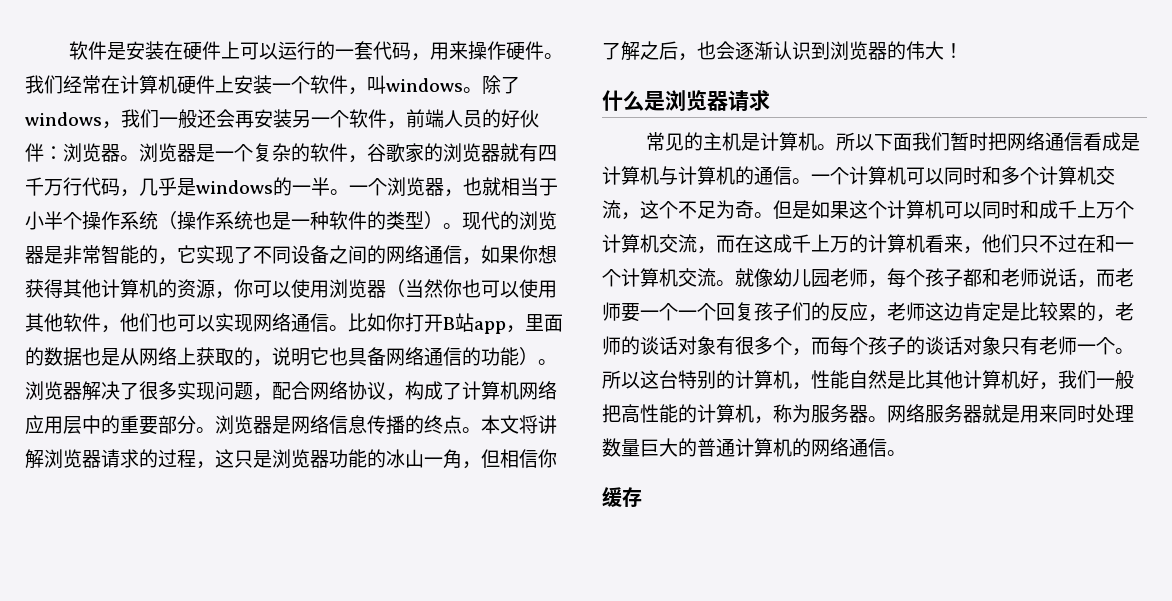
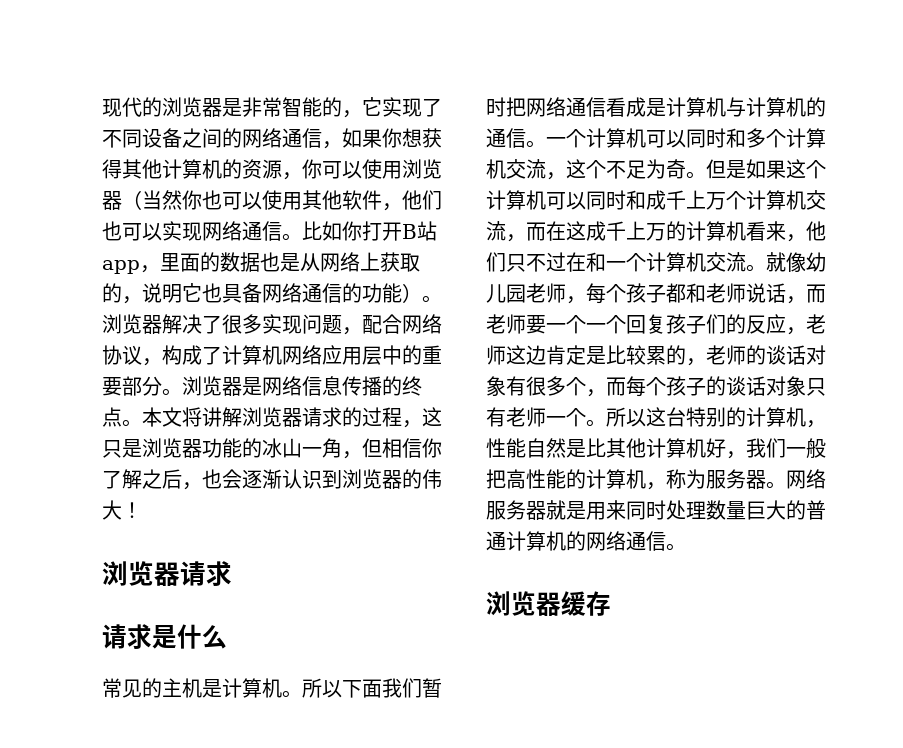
[68,41,563,61] [25,75,520,95] [25,109,539,129] [25,143,557,163] [25,177,558,197] [25,211,462,230] 软件是安装在硬件上可以运行的一套代码，用来操作硬件。我们经常在计算机硬件上安装一个软件，叫windows。除了windows，我们一般还会再安装另一个软件，前端人员的好伙伴：浏览器。浏览器是一个复杂的软件，谷歌家的浏览器就有四千万行代码，几乎是windows的一半。一个浏览器，也就相当于小半个操作系统（操作系统也是一种软件的类型）。 -> (102, 107) none
[602,90,770,112] 什么是浏览器请求 -> [102,561,232,587] [102,624,227,650] 浏览器请求 // 请求是什么
(906, 453) none -> [486,591,561,616] 浏览器

